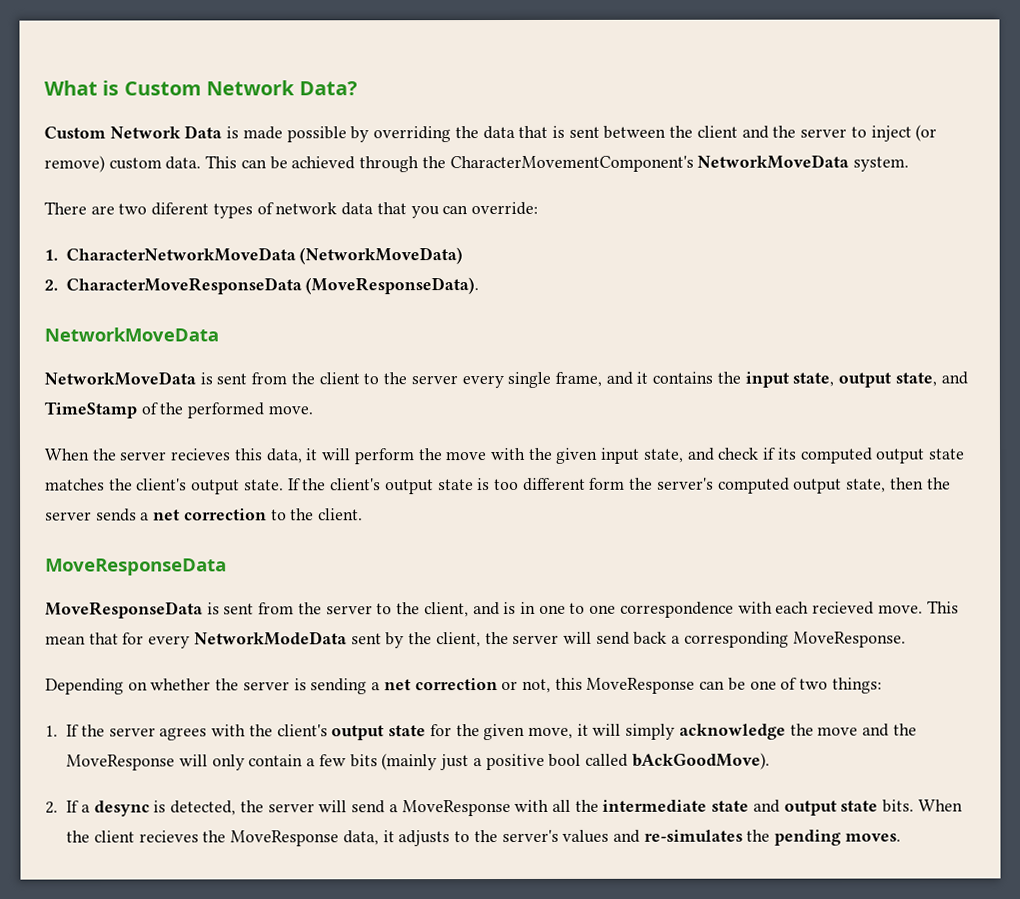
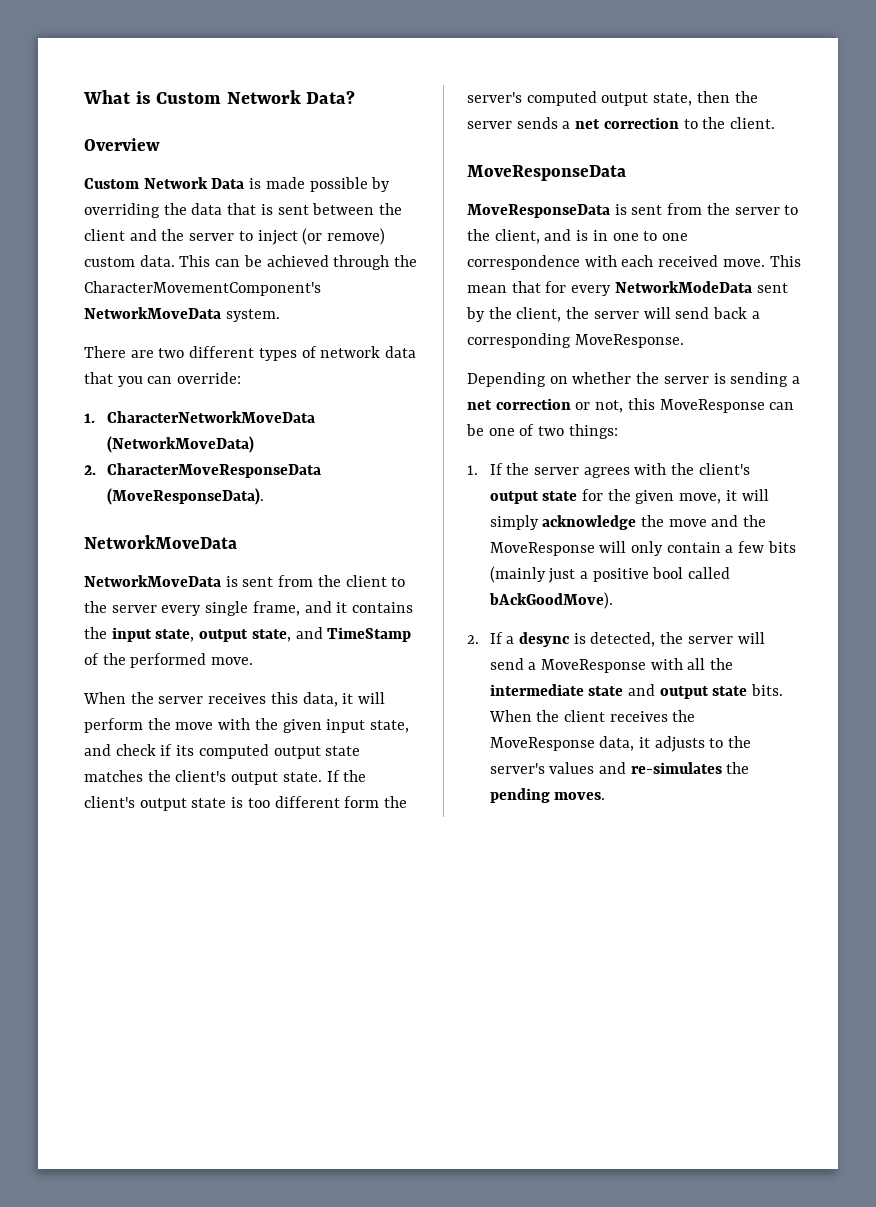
(358, 88) none -> [84,138,160,151] // Overview
[151,202,210,216] diferent -> [189,346,255,358] different
[170,448,232,461] recieves -> [208,693,267,704] receives
[812,601,875,615] recieved -> [658,255,719,267] received
[138,830,199,843] recieves -> [609,711,668,722] receives

